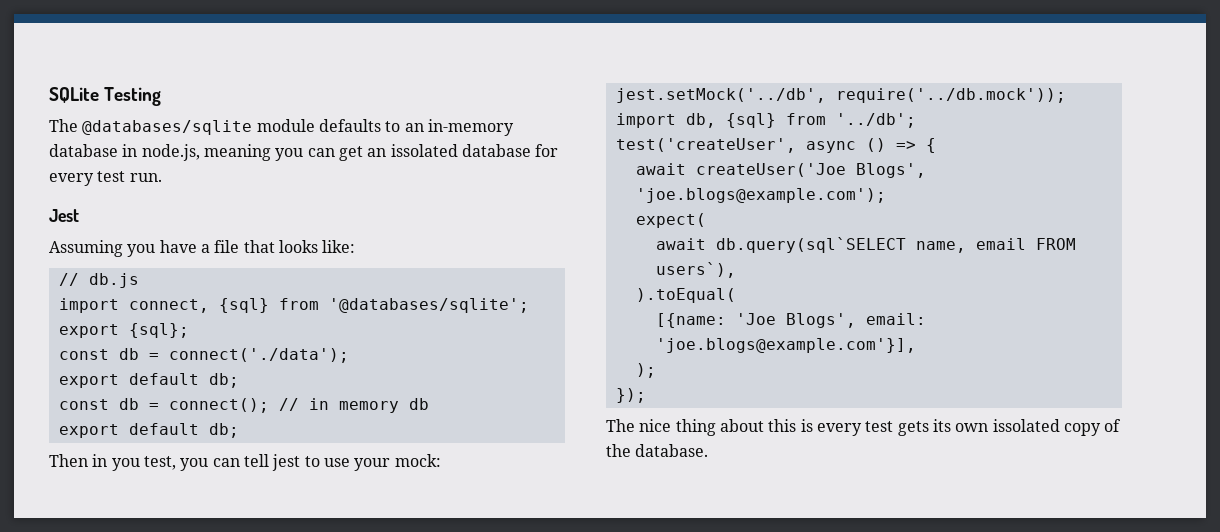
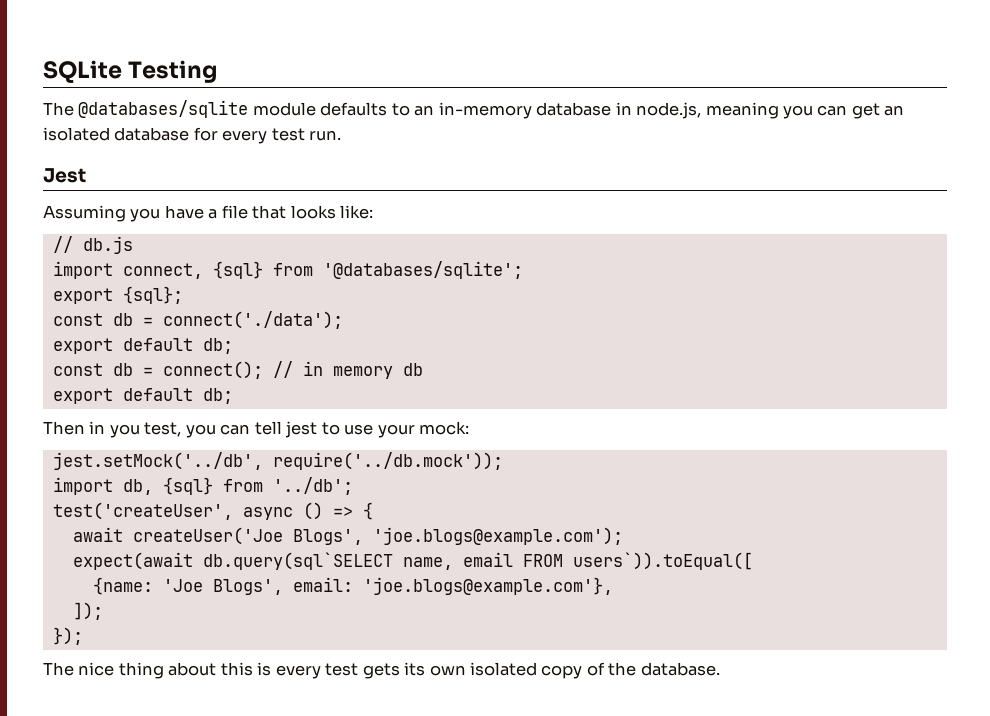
[390,144,458,157] issolated -> [43,127,110,141] isolated
[635,213,706,228] [655,238,706,250] expect( // await -> [72,552,193,570] expect(await
[655,262,736,278] [635,288,736,303] [655,313,726,328] users`), // ).toEqual( // [{name: -> [572,552,753,570] [92,577,153,595] users`)).toEqual([ // {name:
[655,338,916,353] [635,363,656,378] 'joe.blogs@example.com'}], // ); -> [362,577,613,595] [72,602,103,620] 'joe.blogs@example.com'}, // ]);
[992,419,1060,432] issolated -> [470,662,538,676] isolated

